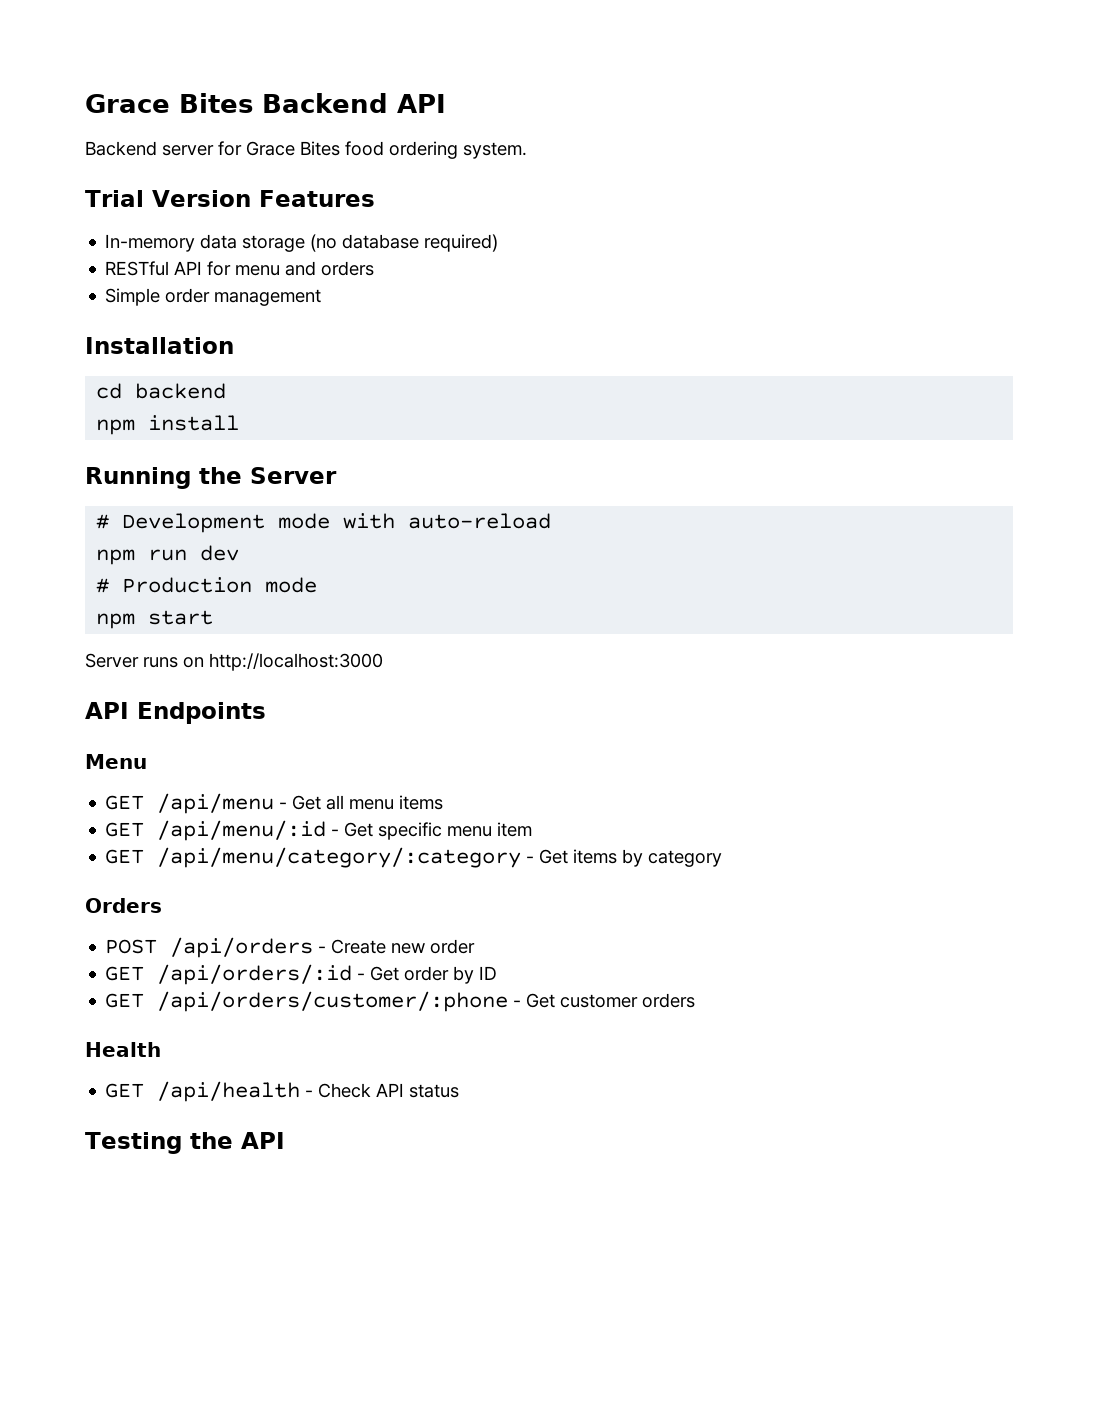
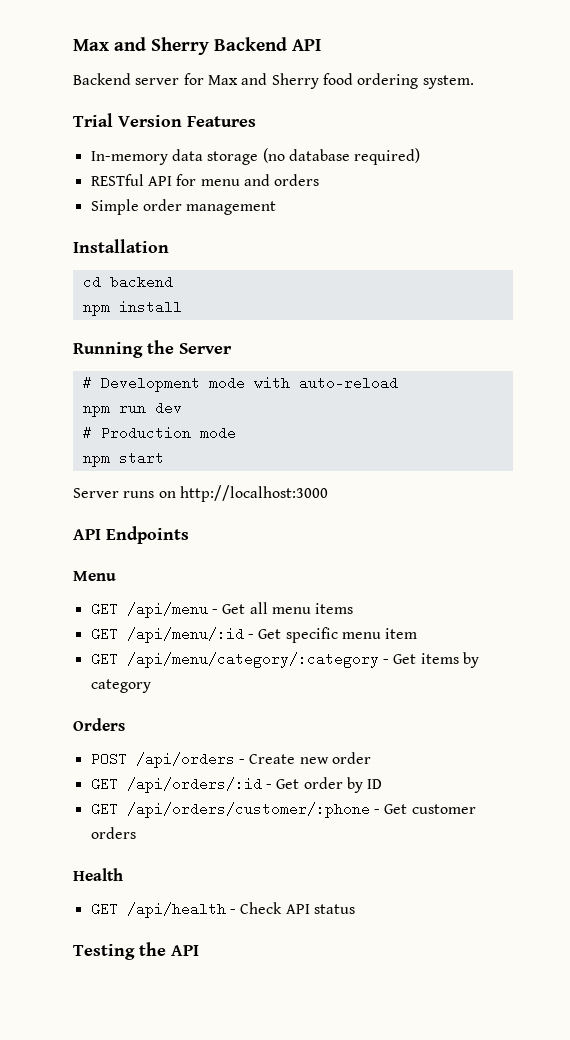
[85,93,253,113] Grace Bites -> [73,37,209,55] Max and Sherry
[246,141,340,156] Grace Bites -> [207,73,319,89] Max and Sherry

